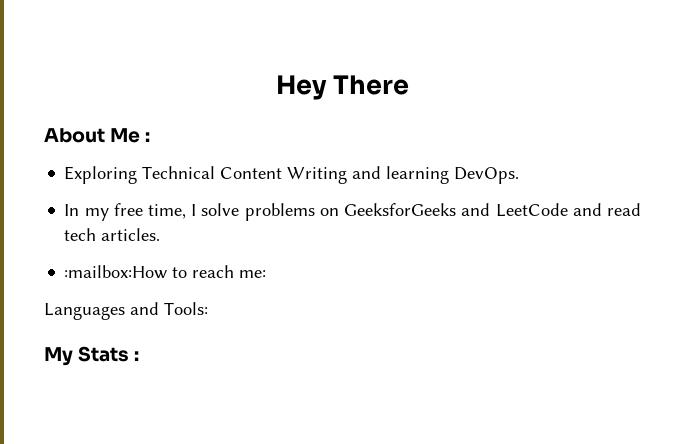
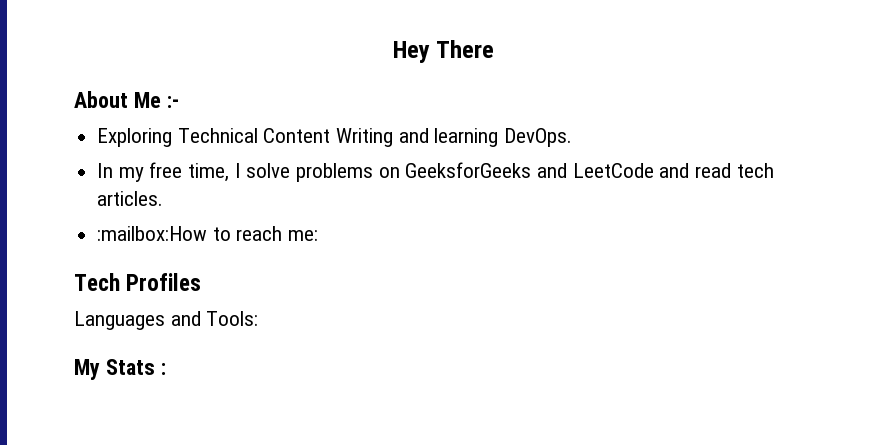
[145,132,151,142] : -> [166,96,179,108] :-
(267, 274) none -> [74,273,202,291] // Tech Profiles

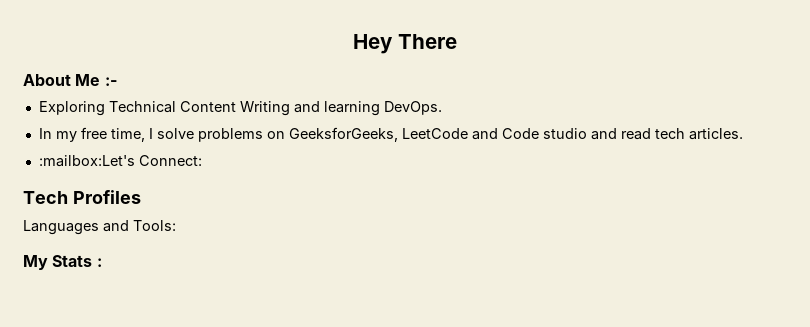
[405,162,654,178] GeeksforGeeks and LeetCode -> [288,127,587,142] GeeksforGeeks, LeetCode and Code studio
[97,226,319,241] :mailbox:How to reach me: -> [38,155,202,167] :mailbox:Let's Connect:

